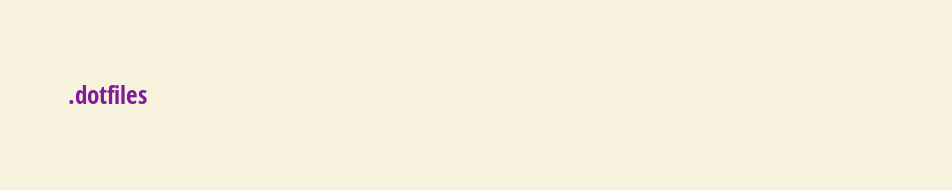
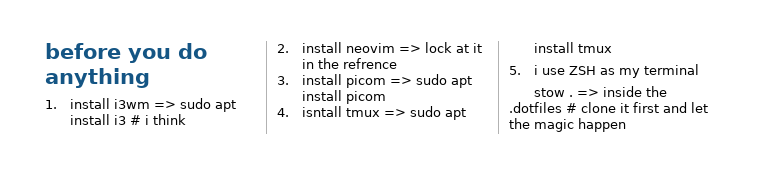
[68,85,147,104] .dotfiles -> [45,43,207,63] [45,68,150,88] [45,98,236,112] [69,114,186,125] [277,42,482,53] [301,58,397,69] [277,74,472,88] [301,90,386,104] [277,106,466,120] [533,42,612,53] [509,64,699,78] [534,86,668,97] [509,102,708,113] [509,118,626,132] before you do anything // 1. install i3wm => sudo apt install i3 # i think // 2. install neovim => lock at it in the refrence // 3. install picom => sudo apt install picom // 4. isntall tmux => sudo apt install tmux // 5. i use ZSH as my terminal // stow . => inside the .dotfiles # clone it first and let the magic happen

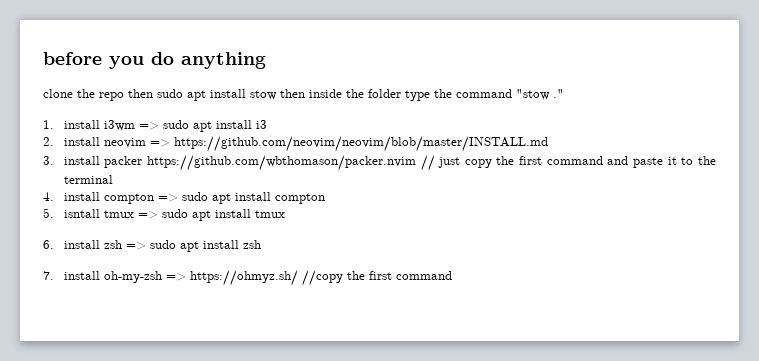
(150, 78) none -> [43,89,564,101] // clone the repo then sudo apt install stow then inside the folder type the command "stow ."
[129,114,186,125] # i think -> (267, 124) none
[424,42,482,53] [301,58,397,69] [277,74,472,88] [301,90,386,104] [277,108,289,117] lock at it in the refrence // 3. install picom => sudo apt install picom // 4. -> [173,136,548,152] [43,155,716,171] [63,175,113,184] [43,192,325,204] [43,208,54,218] https://github.com/neovim/neovim/blob/master/INSTALL.md // 3. install packer https://github.com/wbthomason/packer.nvim // just copy the first command and paste it to the terminal // 4. install compton => sudo apt install compton // 5.
[509,64,699,78] [534,86,668,97] [509,102,708,113] [509,118,626,132] 5. i use ZSH as my terminal // stow . => inside the .dotfiles # clone it first and let the magic happen -> [43,240,261,252] [43,270,452,286] 6. install zsh => sudo apt install zsh // 7. install oh-my-zsh => https://ohmyz.sh/ //copy the first command

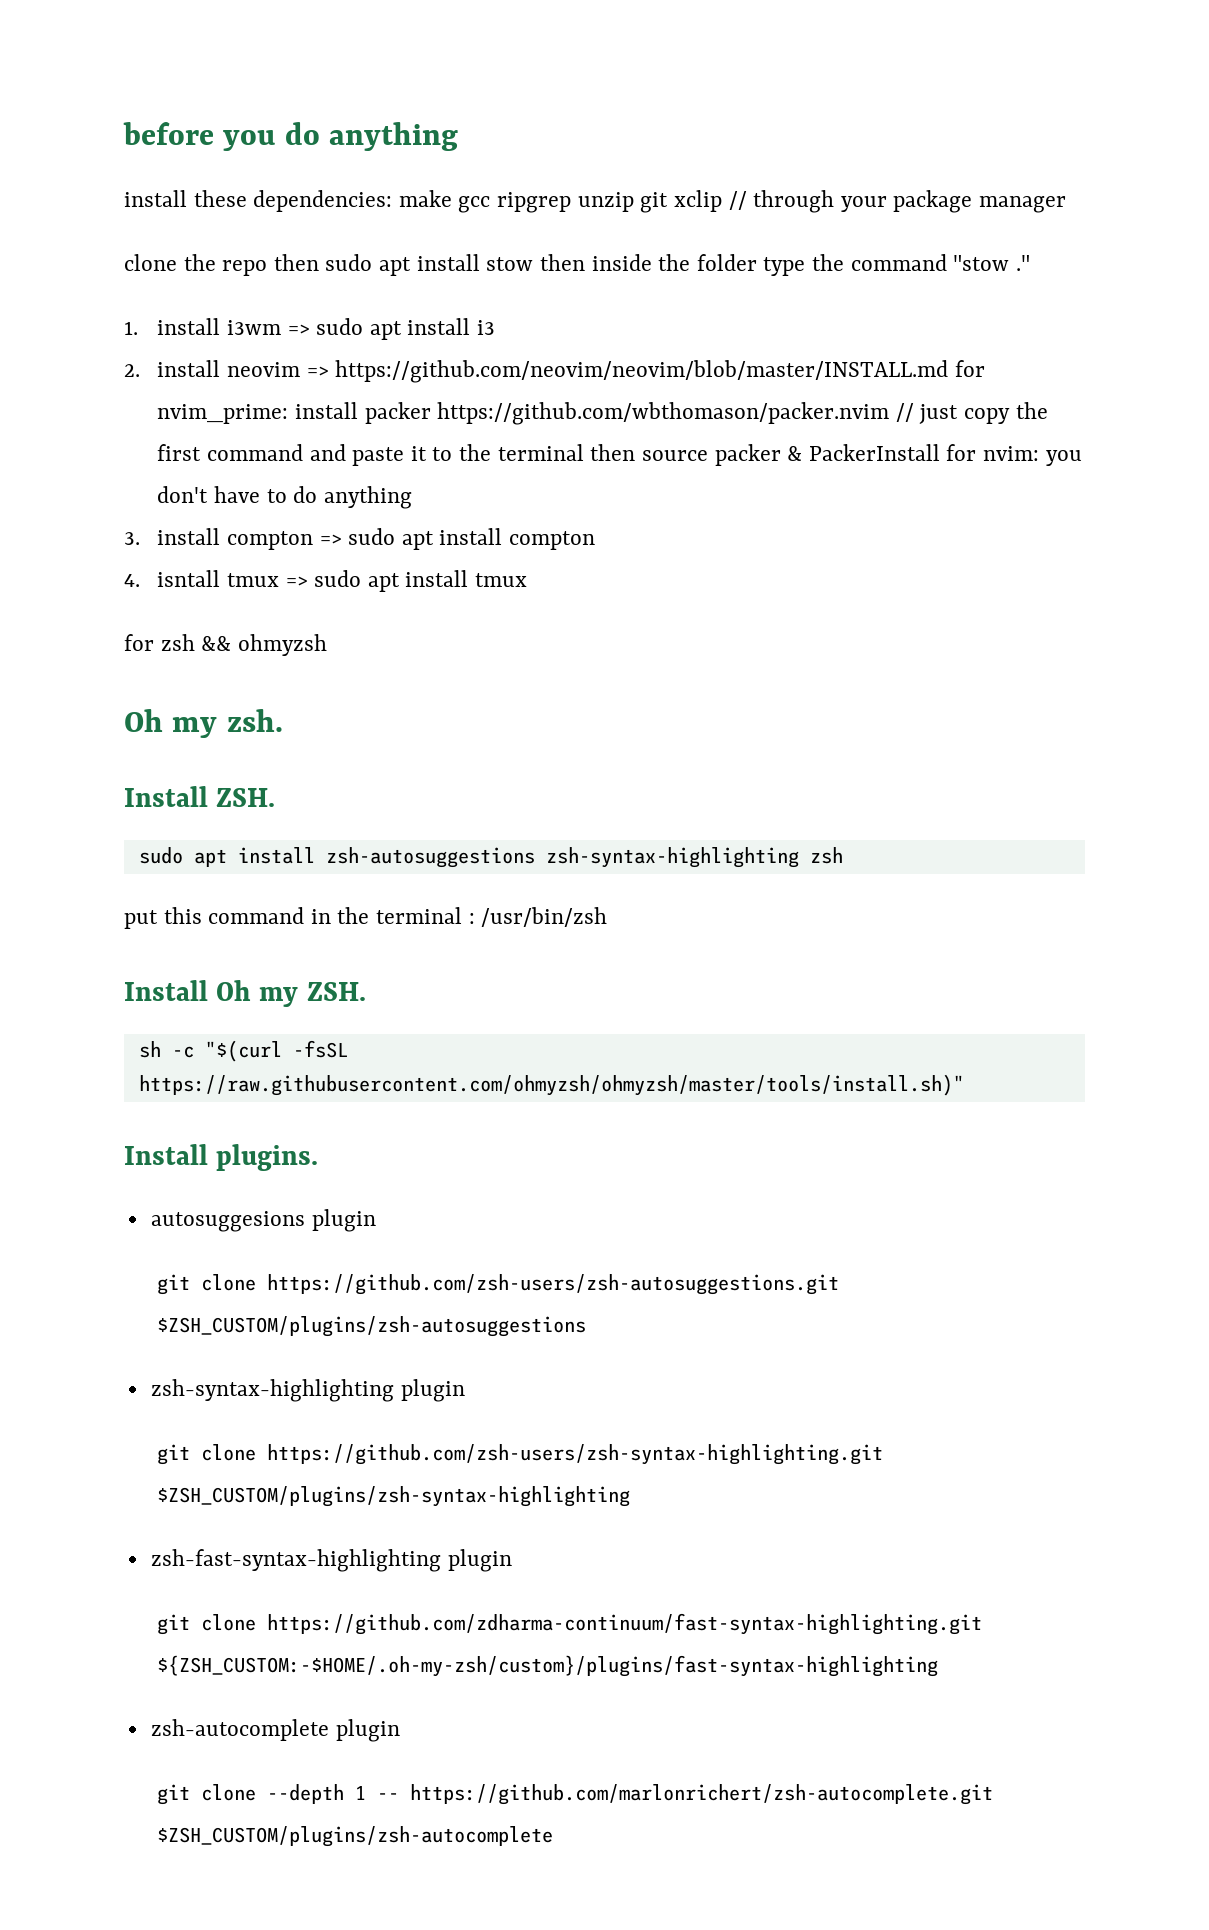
(266, 60) none -> [124,190,1066,213] // install these dependencies: make gcc ripgrep unzip git xclip // through your package manager
[43,156,54,165] // 3. -> [954,360,985,377] [157,404,289,424] for nvim_prime:
[43,192,54,201] // 4. -> [590,444,1082,466] [157,486,412,509] [124,532,140,545] then source packer & PackerInstall for nvim: you don't have to do anything // 3.
[43,208,54,218] 5. -> [124,574,140,587] 4.
[43,240,239,252] 6. install zsh => sudo apt install -> [124,634,327,656] [124,709,283,738] [124,786,276,807] [138,847,799,868] for zsh && ohmyzsh // Oh my zsh. // Install ZSH. // sudo apt install zsh-autosuggestions zsh-syntax-highlighting
[43,270,452,286] 7. install oh-my-zsh => https://ohmyz.sh/ //copy the first command -> [124,907,608,929] [124,980,366,1007] [138,1040,348,1062] [138,1074,964,1096] [124,1144,319,1171] [150,1209,376,1232] [157,1274,840,1295] [157,1316,587,1337] [150,1379,465,1402] [157,1444,884,1465] [157,1486,631,1507] [150,1549,512,1572] [157,1613,983,1635] [157,1655,939,1677] [150,1719,400,1742] [157,1784,994,1805] [157,1826,554,1847] put this command in the terminal : /usr/bin/zsh // Install Oh my ZSH. // sh -c "$(curl -fsSL https://raw.githubusercontent.com/ohmyzsh/ohmyzsh/master/tools/install.sh)" // Install plugins. // autosuggesions plugin // git clone https://github.com/zsh-users/zsh-autosuggestions.git $ZSH_CUSTOM/plugins/zsh-autosuggestions // zsh-syntax-highlighting plugin // git clone https://github.com/zsh-users/zsh-syntax-highlighting.git $ZSH_CUSTOM/plugins/zsh-syntax-highlighting // zsh-fast-syntax-highlighting plugin // git clone https://github.com/zdharma-continuum/fast-syntax-highlighting.git ${ZSH_CUSTOM:-$HOME/.oh-my-zsh/custom}/plugins/fast-syntax-highlighting // zsh-autocomplete plugin // git clone --depth 1 -- https://github.com/marlonrichert/zsh-autocomplete.git $ZSH_CUSTOM/plugins/zsh-autocomplete

